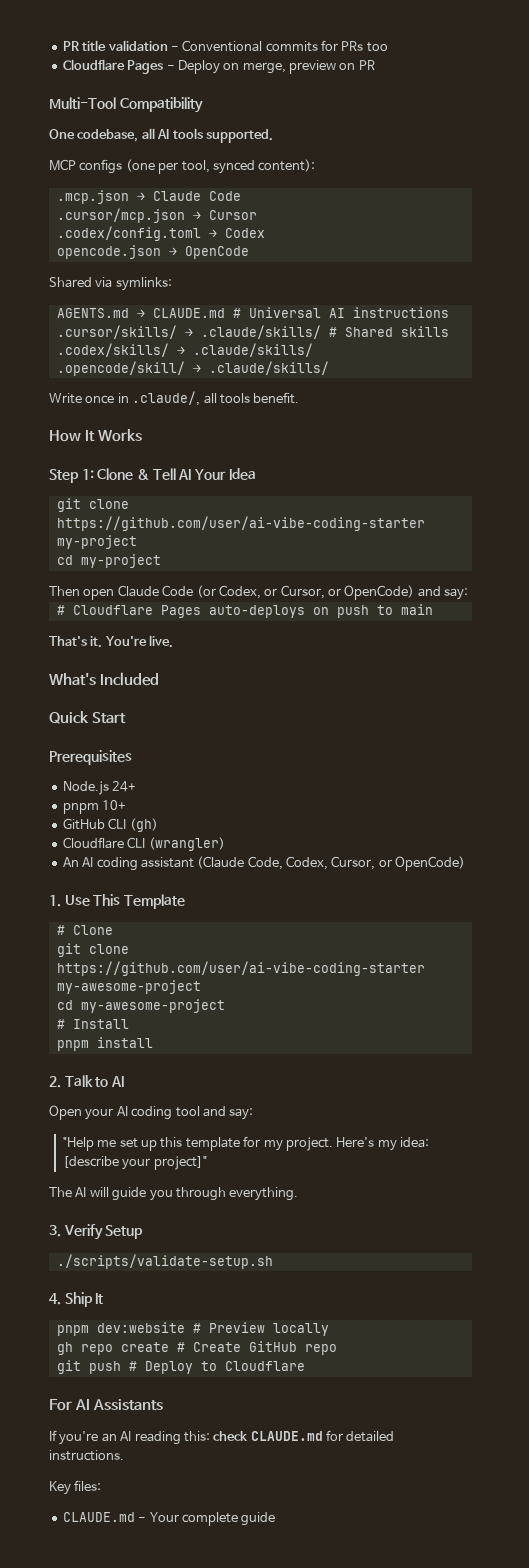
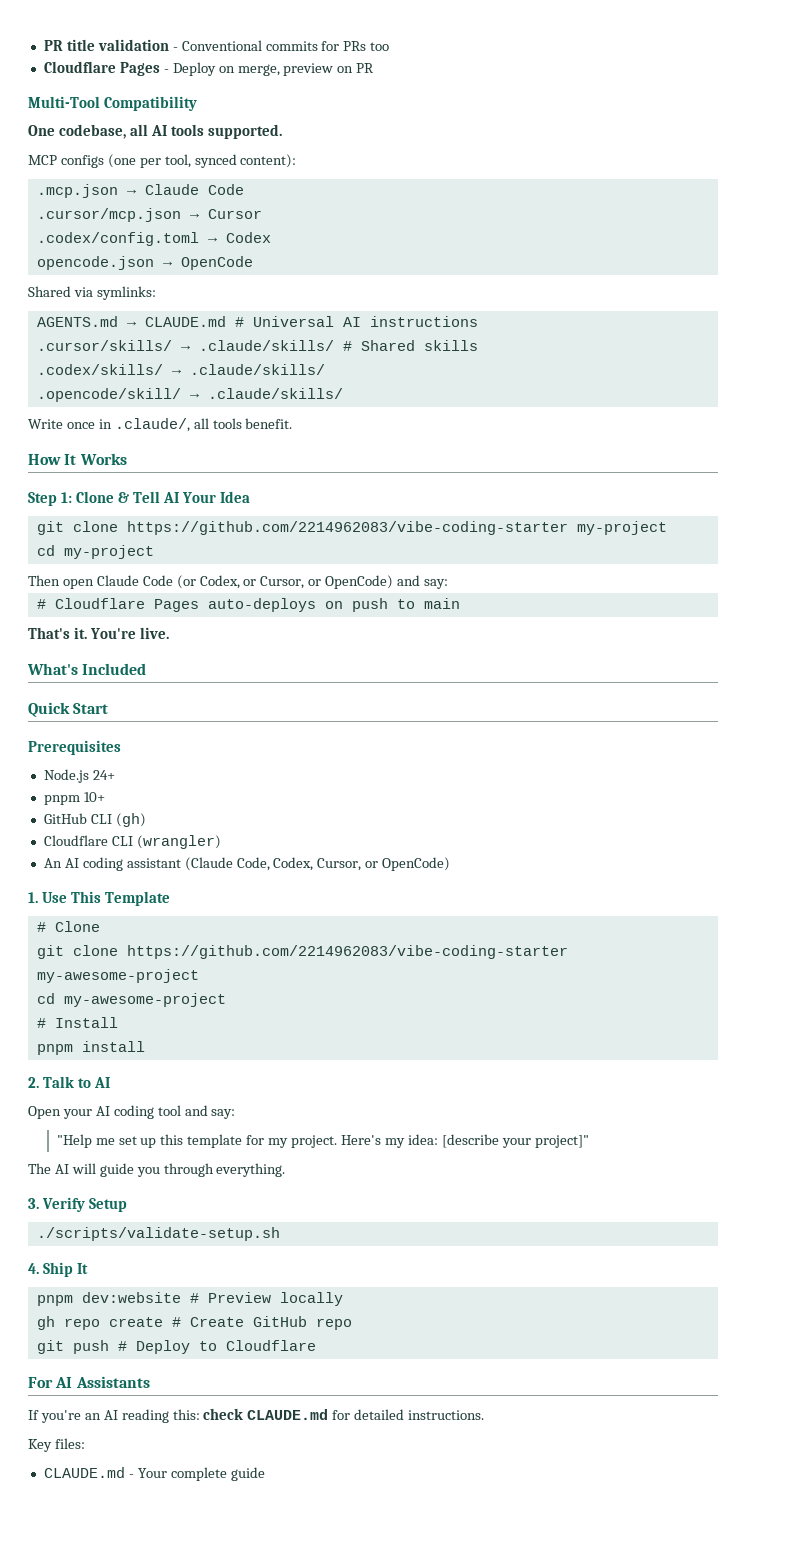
[56,516,425,531] https://github.com/user/ai-vibe-coding-starter -> [126,521,568,535] https://github.com/2214962083/vibe-coding-starter
[56,961,425,976] https://github.com/user/ai-vibe-coding-starter -> [126,945,568,959] https://github.com/2214962083/vibe-coding-starter

